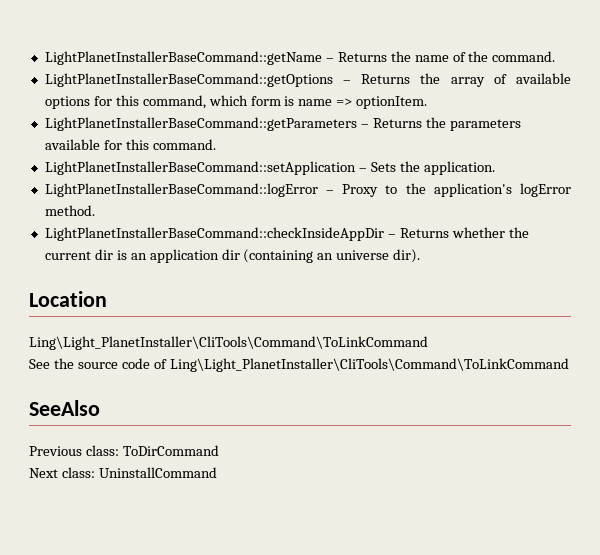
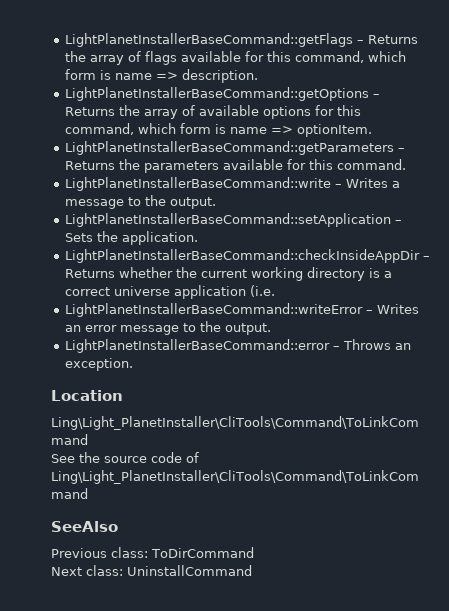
[44,51,556,65] LightPlanetInstallerBaseCommand::getName – Returns the name of the command. -> [65,33,419,47] [65,51,407,65] [65,69,259,83] LightPlanetInstallerBaseCommand::getFlags – Returns the array of flags available for this command, which form is name => description.
(216, 144) none -> [65,177,401,191] [65,195,217,209] // LightPlanetInstallerBaseCommand::write – Writes a message to the output.
[44,183,571,197] [44,205,95,216] // LightPlanetInstallerBaseCommand::logError – Proxy to the application's logError method. -> (199, 238) none
[94,249,421,263] dir is an application dir (containing an universe dir). -> [251,267,393,281] [65,285,276,299] [65,303,420,317] [65,321,272,335] [65,339,412,353] [65,358,134,371] working directory is a correct universe application (i.e. // LightPlanetInstallerBaseCommand::writeError – Writes an error message to the output. // LightPlanetInstallerBaseCommand::error – Throws an exception.

